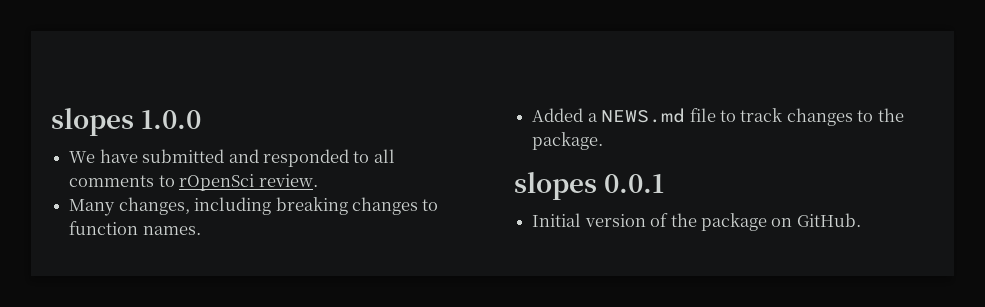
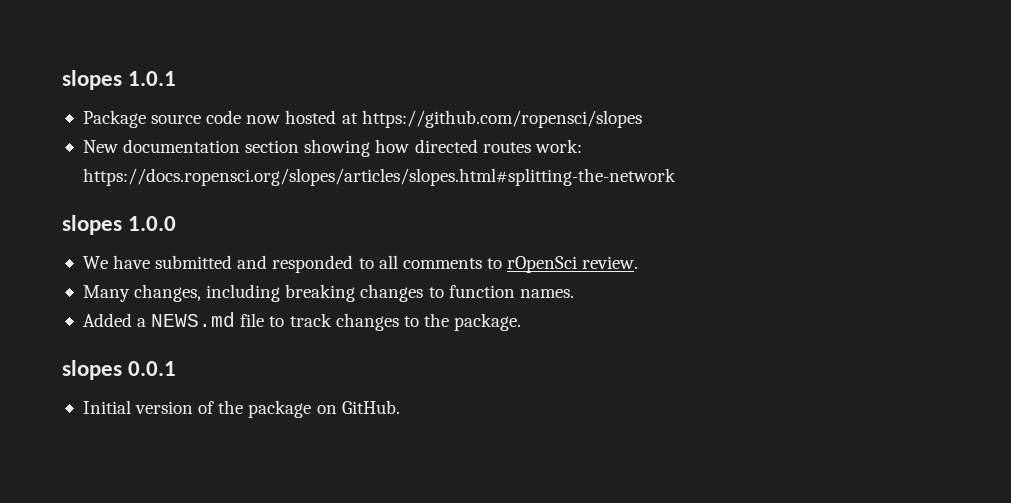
[51,108,134,136] slopes -> [62,70,177,90] [82,110,642,128] [82,139,582,157] [82,168,676,186] [62,215,122,235] slopes 1.0.1 // Package source code now hosted at https://github.com/ropensci/slopes // New documentation section showing how directed routes work: https://docs.ropensci.org/slopes/articles/slopes.html#splitting-the-network // slopes

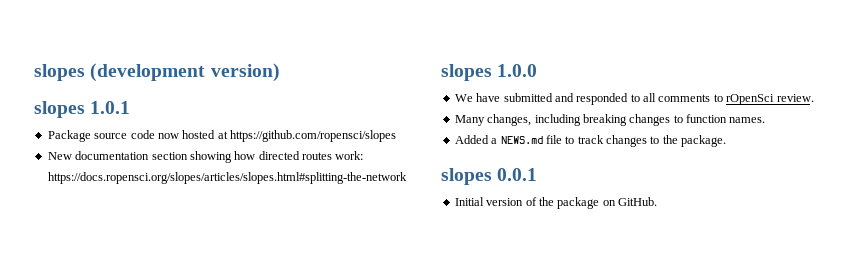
[62,70,122,90] slopes -> [34,63,280,82] [34,101,85,118] slopes (development version) // slopes

